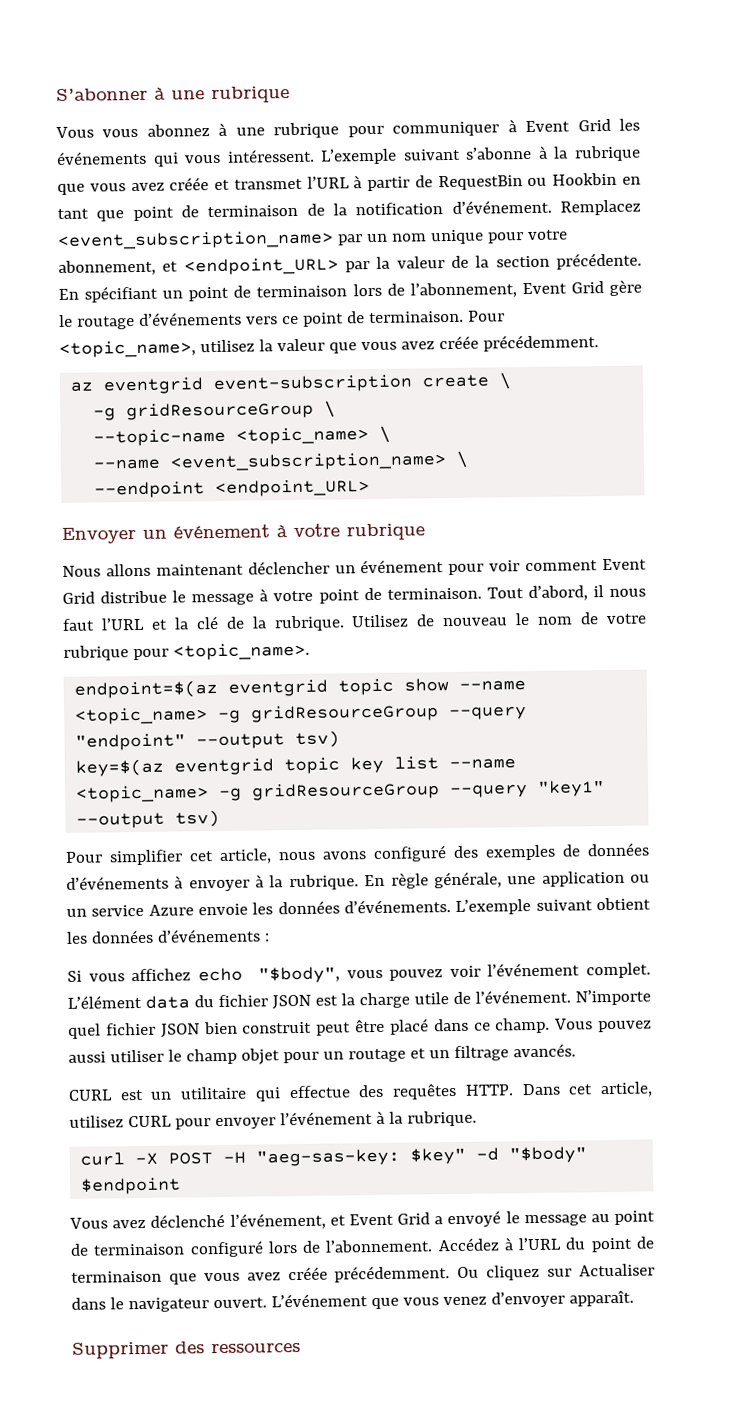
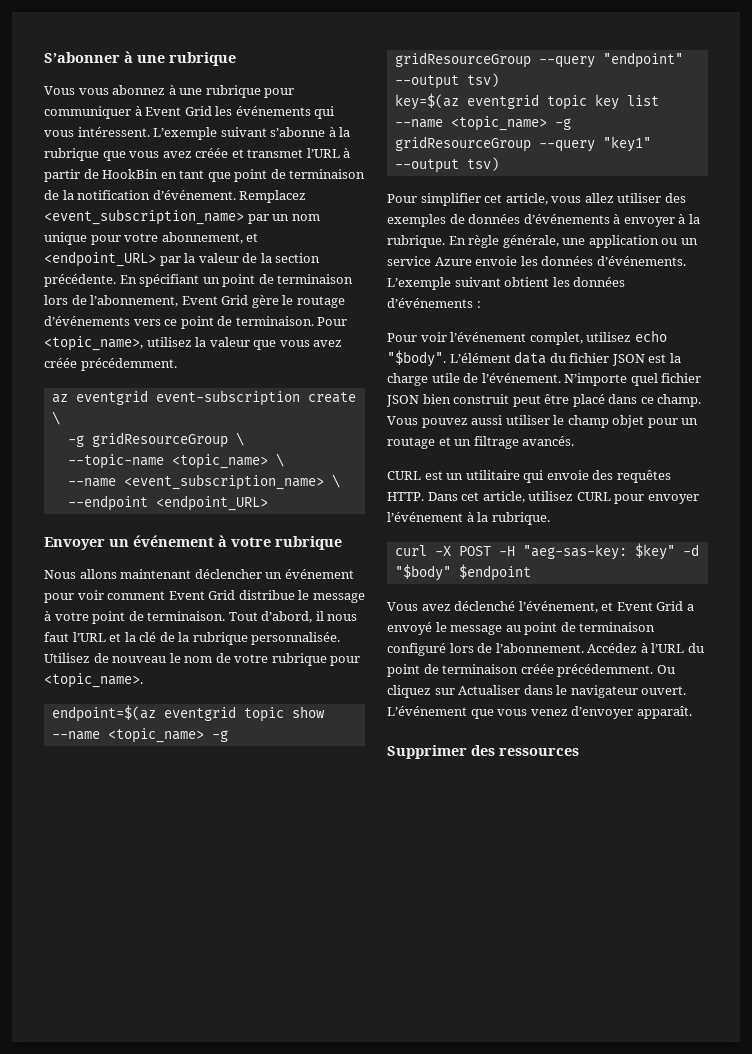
[437,172,618,191] RequestBin ou Hookbin -> [102,169,159,179] HookBin
[273,615,345,632] rubrique. -> [192,632,341,645] rubrique personnalisée.
[278,845,447,863] nous avons configuré -> [551,193,662,203] vous allez utiliser
[67,962,651,984] Si vous affichez echo "$body", vous pouvez voir l’événement complet. -> [387,330,667,345] [387,350,446,367] Pour voir l’événement complet, utilisez echo "$body".
[288,1085,351,1099] effectue -> [546,470,589,480] envoie
[168,1272,281,1285] que vous avez -> (519, 669) none

